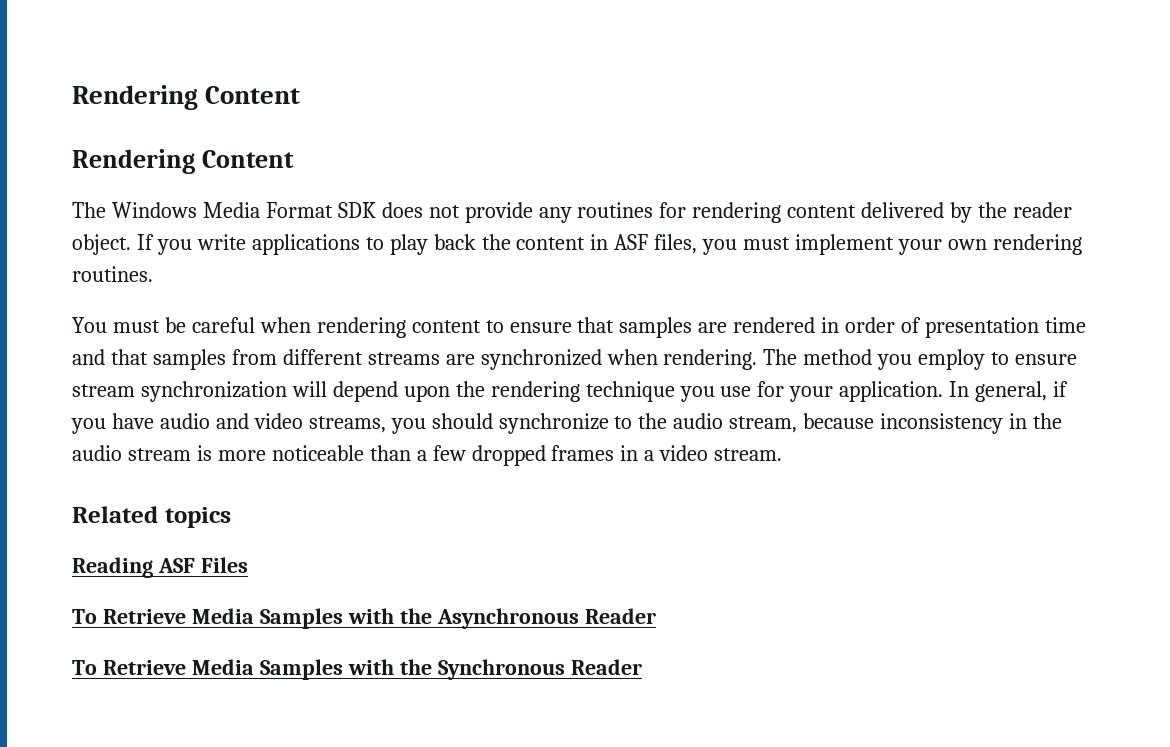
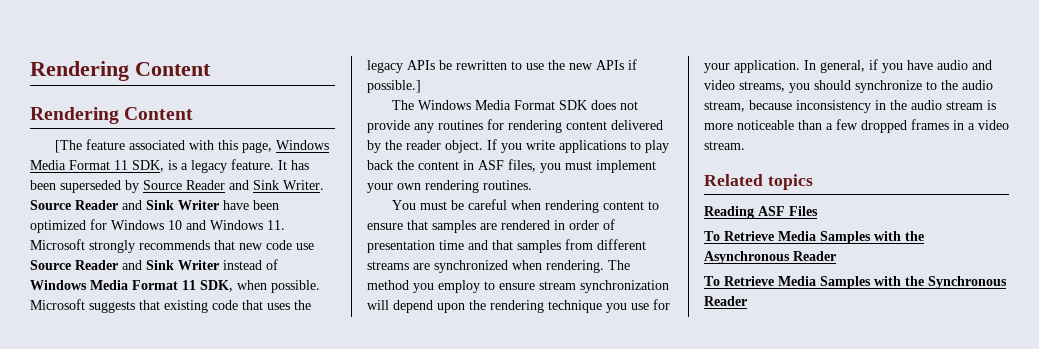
(294, 159) none -> [55,139,330,153] [30,159,309,173] [30,180,324,193] [30,200,279,210] [30,219,285,233] [30,239,314,253] [30,259,278,270] [30,280,320,293] [30,299,311,313] [367,59,637,73] [367,80,421,93] // [The feature associated with this page, Windows Media Format 11 SDK, is a legacy feature. It has been superseded by Source Reader and Sink Writer. Source Reader and Sink Writer have been optimized for Windows 10 and Windows 11. Microsoft strongly recommends that new code use Source Reader and Sink Writer instead of Windows Media Format 11 SDK, when possible. Microsoft suggests that existing code that uses the legacy APIs be rewritten to use the new APIs if possible.]

